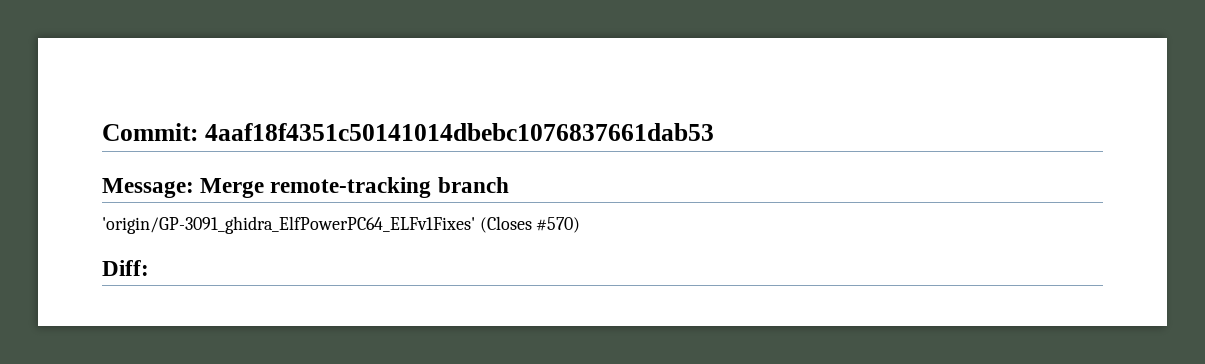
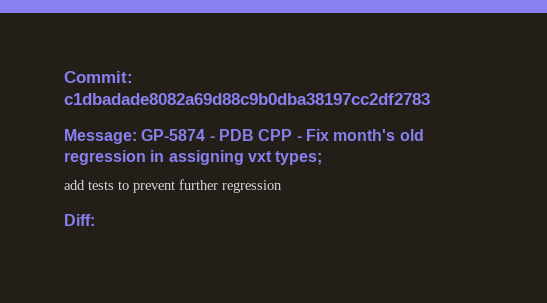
[204,123,714,141] 4aaf18f4351c50141014dbebc1076837661dab53 -> [64,93,430,105] c1dbadade8082a69d88c9b0dba38197cc2df2783
[200,177,509,198] [102,216,581,234] Merge remote-tracking branch // 'origin/GP-3091_ghidra_ElfPowerPC64_ELFv1Fixes' (Closes #570) -> [141,129,424,141] [64,150,323,165] [64,179,282,193] GP-5874 - PDB CPP - Fix month's old regression in assigning vxt types; // add tests to prevent further regression

